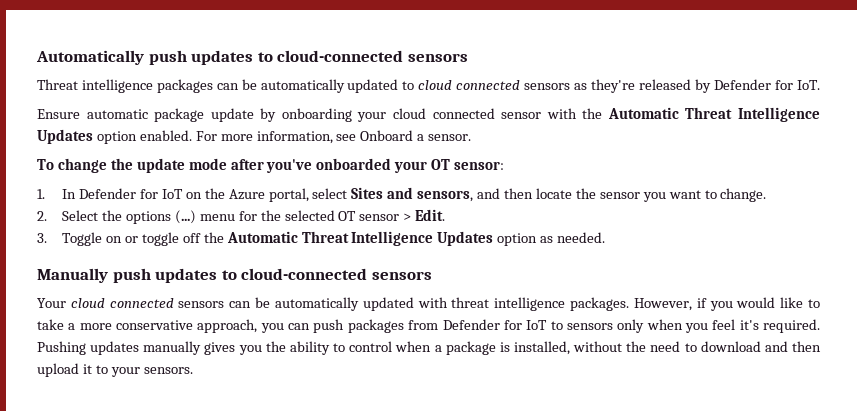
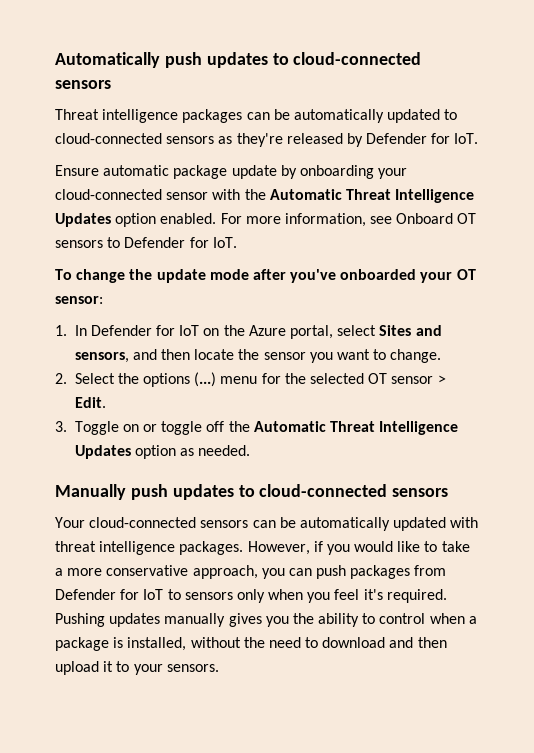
[418,80,521,90] cloud connected -> [55,133,162,144] cloud-connected
[392,108,495,119] cloud connected -> [55,189,162,200] cloud-connected
[417,134,472,141] a sensor. -> [457,213,477,224] [55,237,237,248] OT sensors to Defender for IoT.
[70,298,174,308] cloud connected -> [89,517,197,528] cloud-connected

